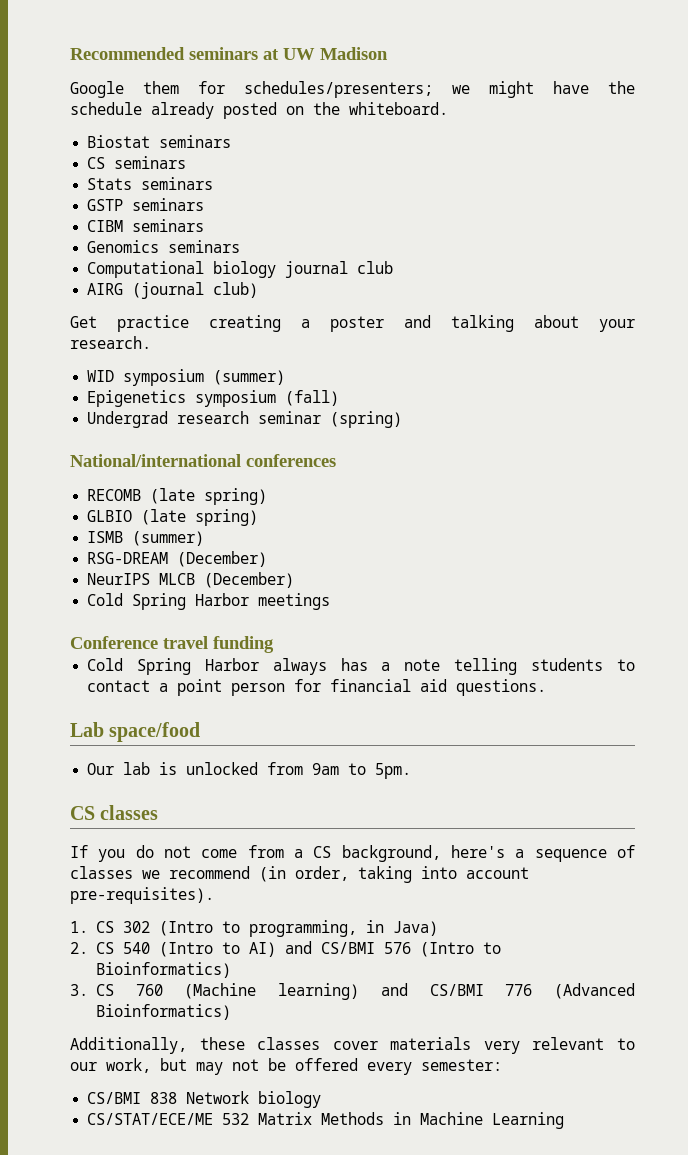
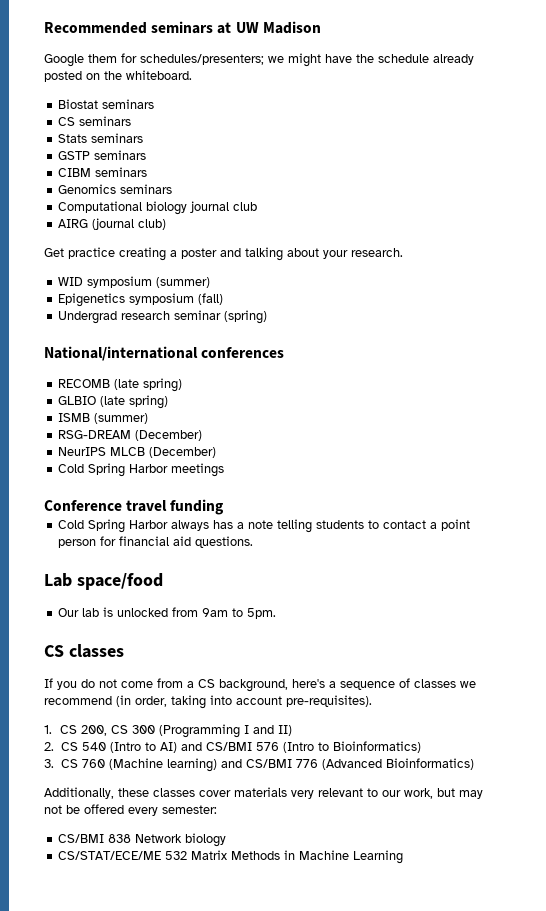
[122,920,438,937] 302 (Intro to programming, in Java) -> [81,724,293,738] 200, CS 300 (Programming I and II)

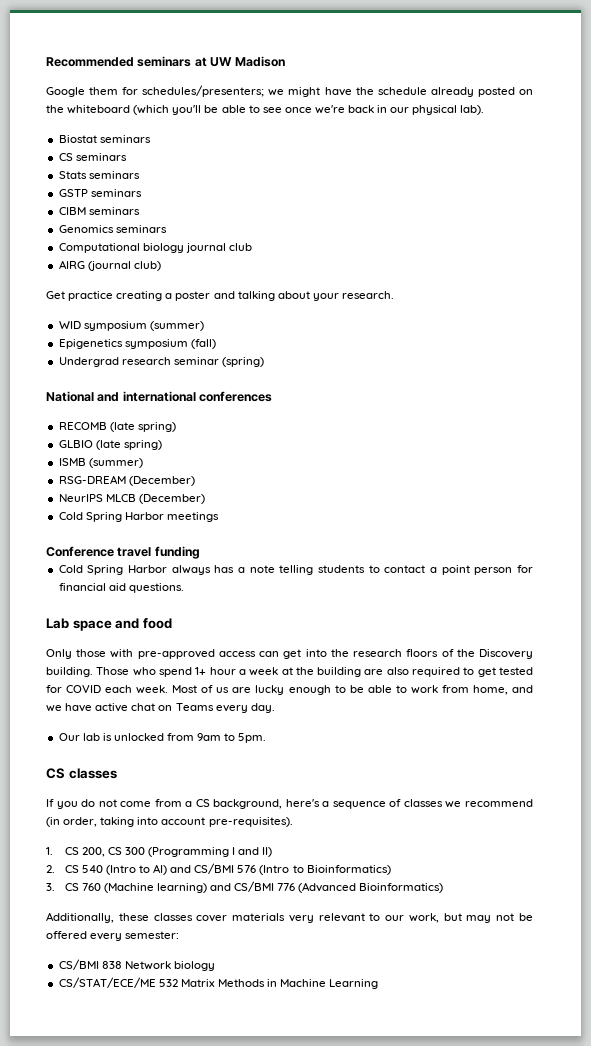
[126,70,192,80] whiteboard. -> [67,105,485,115] whiteboard (which you'll be able to see once we're back in our physical lab).
[44,346,198,361] National/international -> [46,391,196,402] National and international
[76,573,163,590] space/food -> [72,618,172,631] [46,649,533,659] [46,667,533,677] [46,685,533,695] [46,703,275,713] space and food // Only those with pre-approved access can get into the research floors of the Discovery building. Those who spend 1+ hour a week at the building are also required to get tested for COVID each week. Most of us are lucky enough to be able to work from home, and we have active chat on Teams every day.

